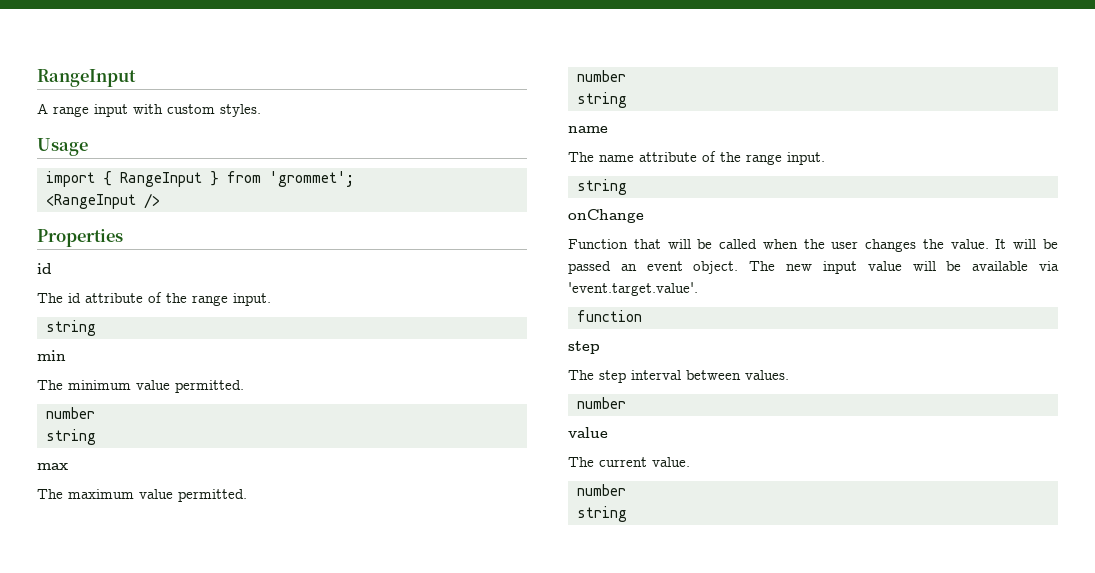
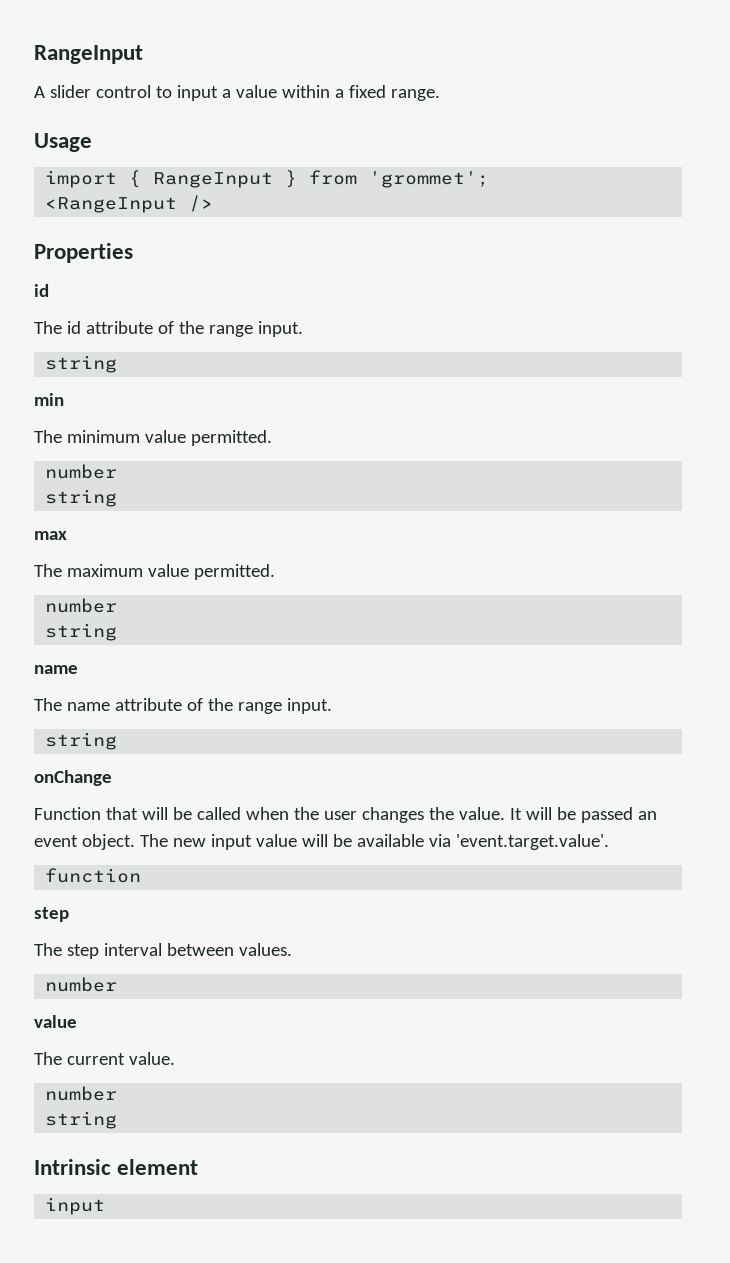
[53,104,261,117] range input with custom styles. -> [49,85,440,101] slider control to input a value within a fixed range.
(627, 514) none -> [34,1159,199,1175] [45,1197,106,1215] // Intrinsic element // input

